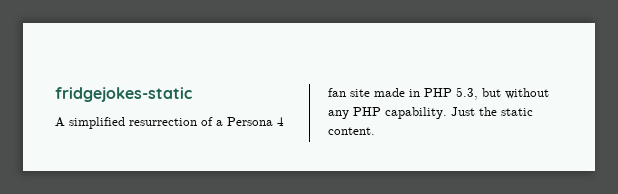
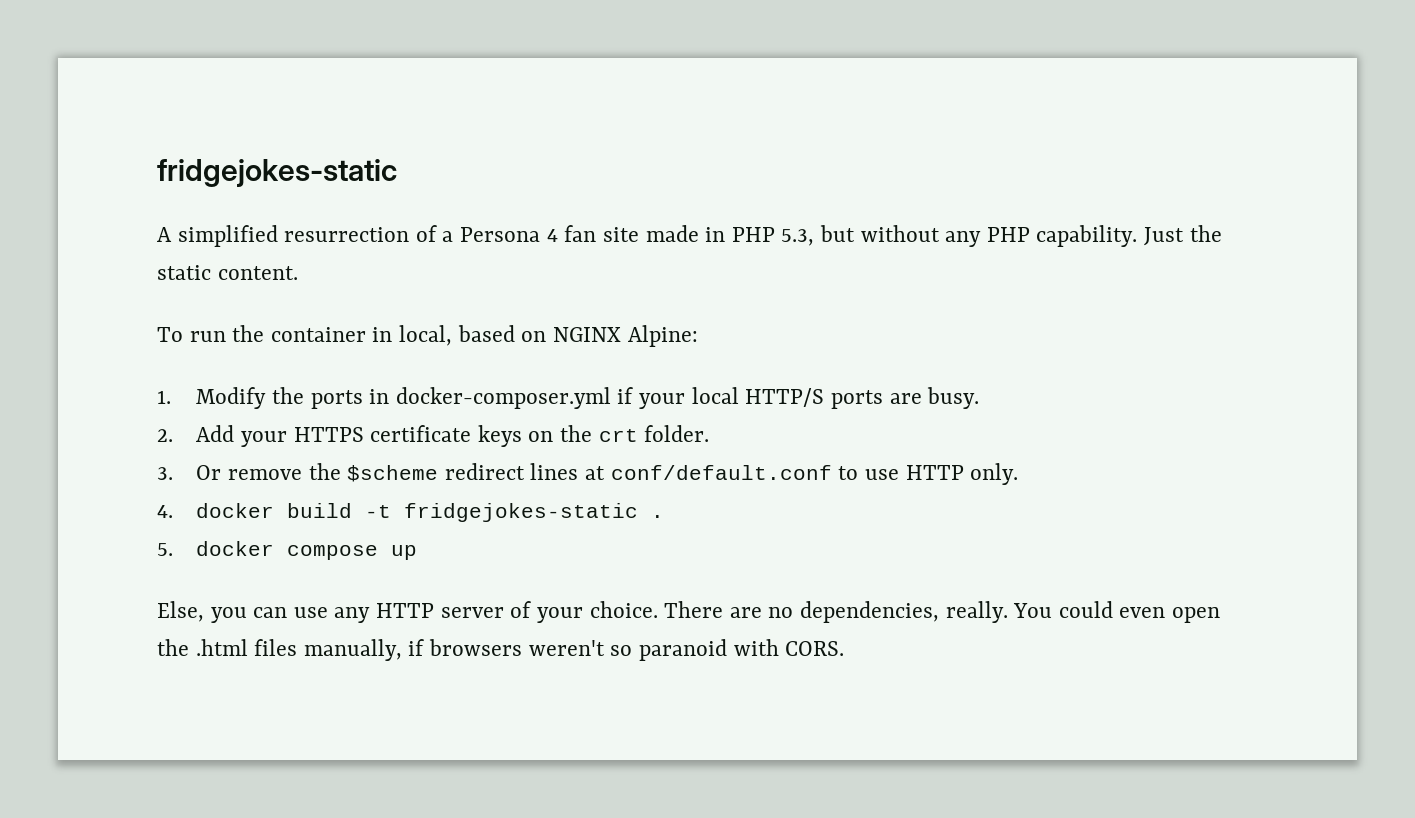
(375, 131) none -> [157,325,698,347] [157,387,980,409] [157,425,710,447] [157,463,1019,485] [157,503,665,522] [157,541,418,560] [157,601,1221,623] [157,639,845,661] // To run the container in local, based on NGINX Alpine: // 1. Modify the ports in docker-composer.yml if your local HTTP/S ports are busy. // 2. Add your HTTPS certificate keys on the crt folder. // 3. Or remove the $scheme redirect lines at conf/default.conf to use HTTP only. // 4. docker build -t fridgejokes-static . // 5. docker compose up // Else, you can use any HTTP server of your choice. There are no dependencies, really. You could even open the .html files manually, if browsers weren't so paranoid with CORS.

